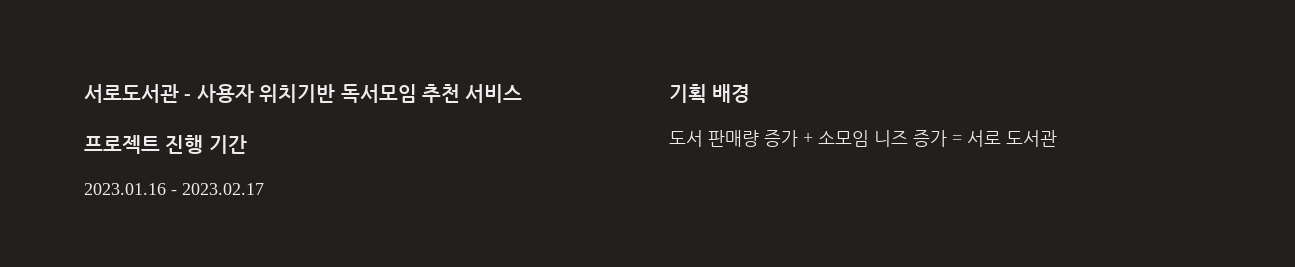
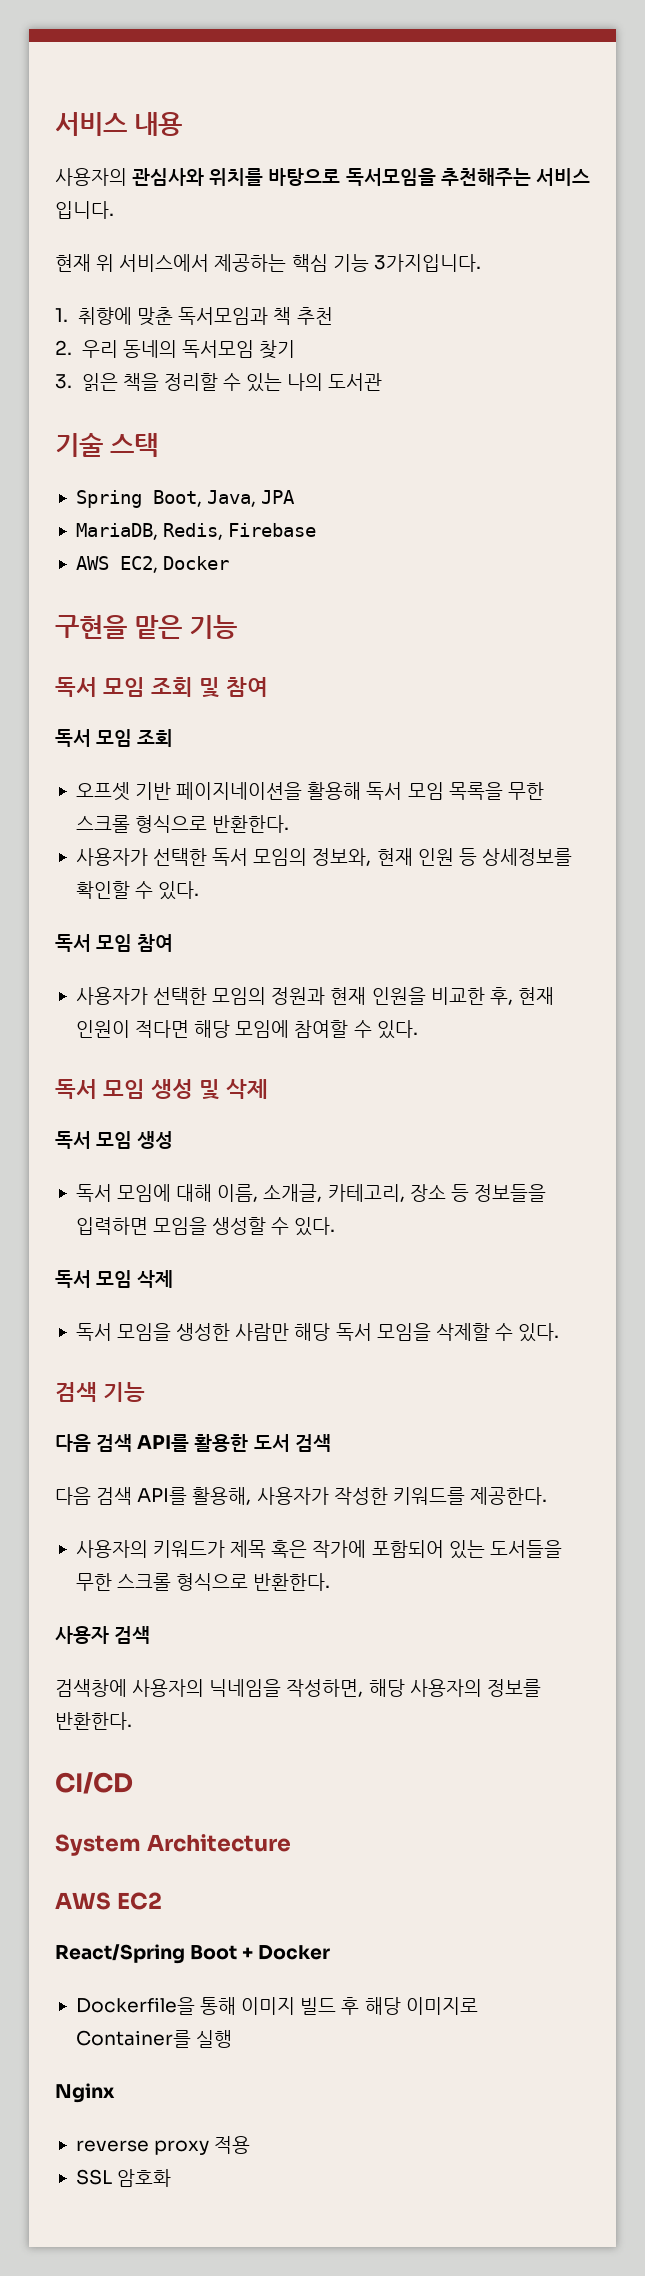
[84,84,523,103] [84,135,247,154] [84,183,264,195] [669,84,751,103] [669,130,1057,147] 서로도서관 - 사용자 위치기반 독서모임 추천 서비스 // 프로젝트 진행 기간 // 2023.01.16 - 2023.02.17 // 기획 배경 // 도서 판매량 증가 + 소모임 니즈 증가 = 서로 도서관 -> [55,112,182,136] [55,168,590,186] [55,201,114,219] [55,254,481,272] [55,307,333,326] [55,340,295,359] [55,373,383,392] [55,433,158,457] [75,490,296,508] [75,523,317,540] [75,556,230,573] [55,615,237,639] [55,677,268,698] [55,729,174,747] [75,782,544,801] [75,815,290,833] [75,848,572,866] [75,881,200,900] [55,934,174,952] [75,987,554,1005] [75,1020,418,1039] [55,1079,268,1100] [55,1131,174,1149] [75,1184,546,1202] [75,1217,336,1236] [55,1270,174,1288] [75,1323,560,1342] [55,1382,145,1402] [55,1434,331,1452] [55,1487,547,1505] [75,1540,562,1559] [75,1573,331,1591] [55,1626,151,1644] [55,1679,541,1697] [55,1712,132,1730] [55,1772,133,1794] [55,1834,291,1856] [55,1892,162,1910] [55,1944,331,1964] [75,1997,478,2015] [75,2030,233,2048] [55,2083,115,2103] [75,2136,251,2155] [75,2169,172,2187] 서비스 내용 // 사용자의 관심사와 위치를 바탕으로 독서모임을 추천해주는 서비스 입니다. // 현재 위 서비스에서 제공하는 핵심 기능 3가지입니다. // 1. 취향에 맞춘 독서모임과 책 추천 // 2. 우리 동네의 독서모임 찾기 // 3. 읽은 책을 정리할 수 있는 나의 도서관 // 기술 스택 // Spring Boot, Java, JPA // MariaDB, Redis, Firebase // AWS EC2, Docker // 구현을 맡은 기능 // 독서 모임 조회 및 참여 // 독서 모임 조회 // 오프셋 기반 페이지네이션을 활용해 독서 모임 목록을 무한 스크롤 형식으로 반환한다. // 사용자가 선택한 독서 모임의 정보와, 현재 인원 등 상세정보를 확인할 수 있다. // 독서 모임 참여 // 사용자가 선택한 모임의 정원과 현재 인원을 비교한 후, 현재 인원이 적다면 해당 모임에 참여할 수 있다. // 독서 모임 생성 및 삭제 // 독서 모임 생성 // 독서 모임에 대해 이름, 소개글, 카테고리, 장소 등 정보들을 입력하면 모임을 생성할 수 있다. // 독서 모임 삭제 // 독서 모임을 생성한 사람만 해당 독서 모임을 삭제할 수 있다. // 검색 기능 // 다음 검색 API를 활용한 도서 검색 // 다음 검색 API를 활용해, 사용자가 작성한 키워드를 제공한다. // 사용자의 키워드가 제목 혹은 작가에 포함되어 있는 도서들을 무한 스크롤 형식으로 반환한다. // 사용자 검색 // 검색창에 사용자의 닉네임을 작성하면, 해당 사용자의 정보를 반환한다. // CI/CD // System Architecture // AWS EC2 // React/Spring Boot + Docker // Dockerfile을 통해 이미지 빌드 후 해당 이미지로 Container를 실행 // Nginx // reverse proxy 적용 // SSL 암호화

